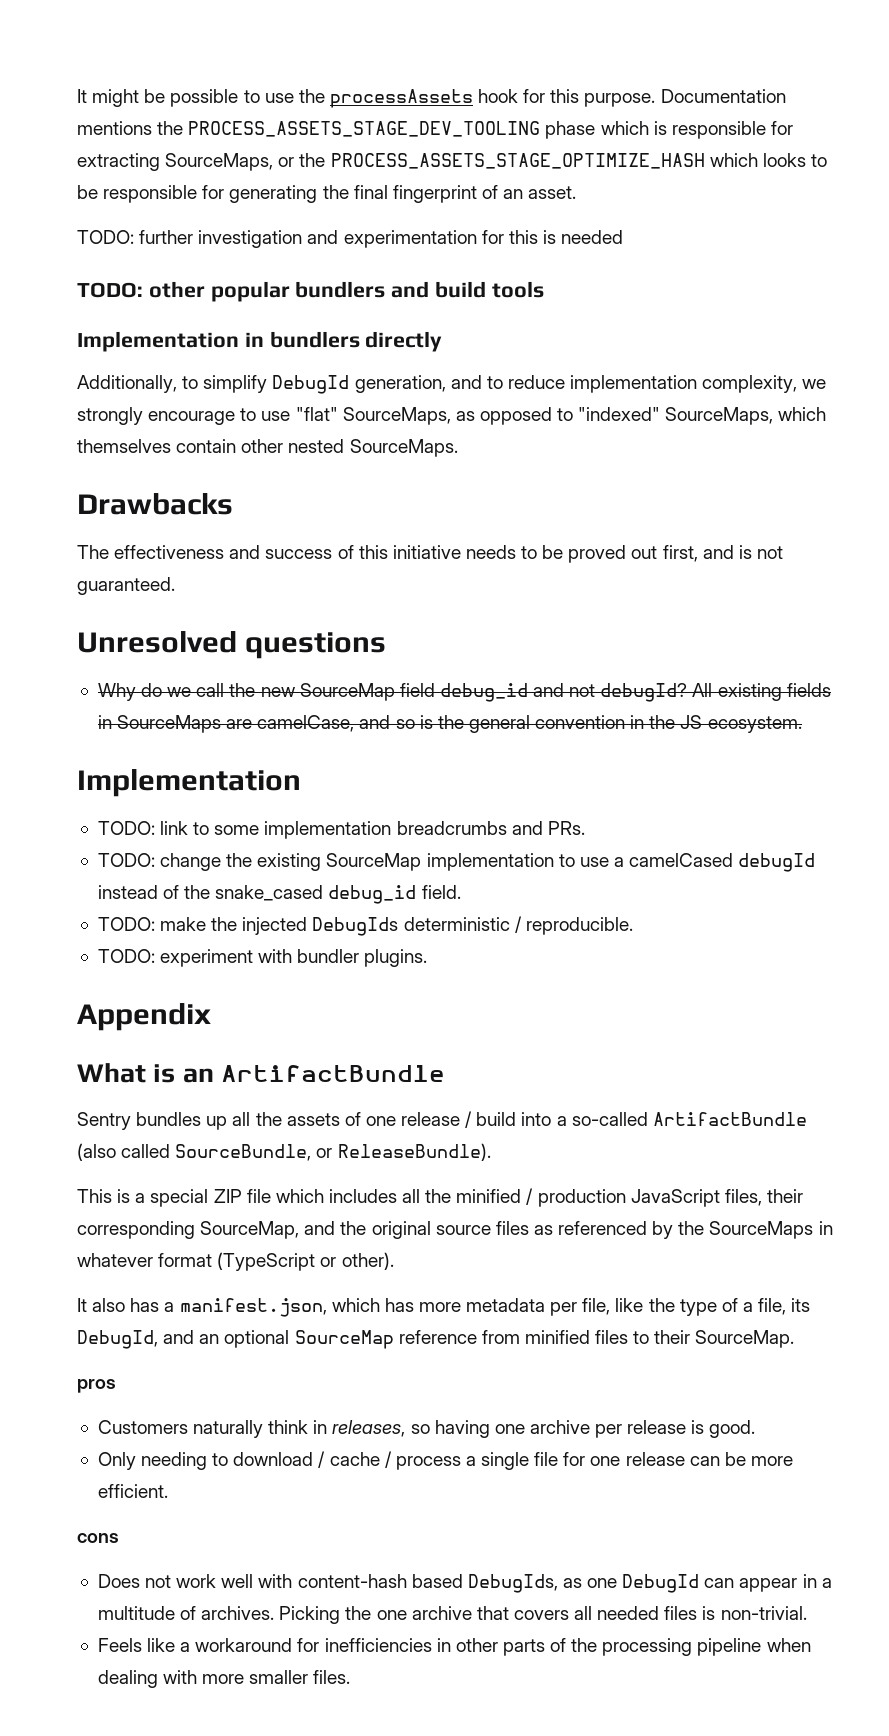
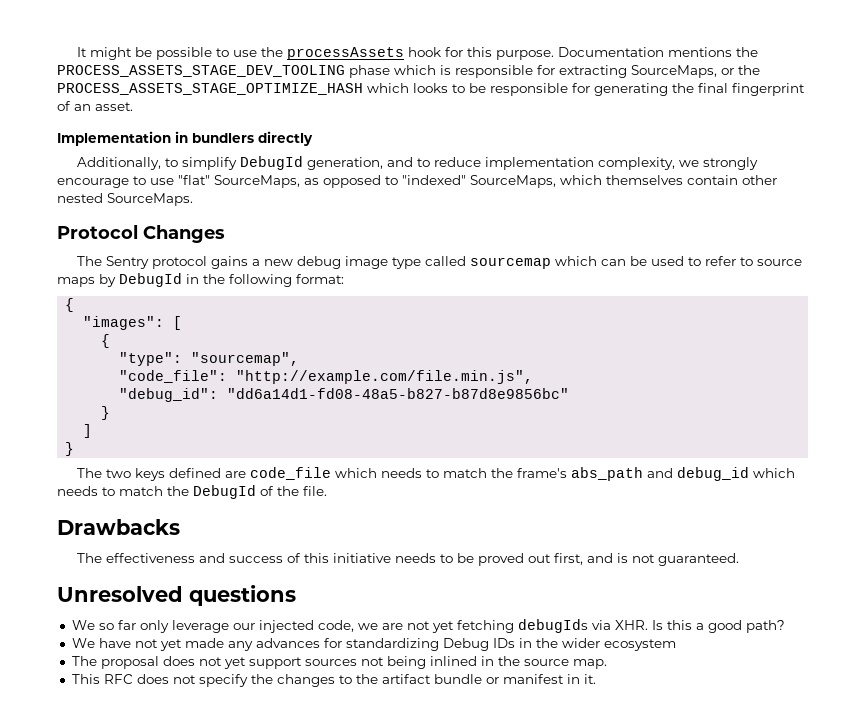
[77,230,624,248] [77,281,544,302] // TODO: further investigation and experimentation for this is needed // TODO: other popular bundlers and build tools -> (133, 106) none
(458, 448) none -> [57,225,225,243] [77,256,803,269] [57,273,344,287] [65,298,75,312] [83,316,183,330] [101,334,111,348] [119,352,300,366] [119,370,534,384] [119,388,570,402] [101,406,111,420] [83,424,93,438] [65,442,75,456] [77,467,796,481] [57,485,327,499] // Protocol Changes // The Sentry protocol gains a new debug image type called sourcemap which can be used to refer to source maps by DebugId in the following format: // { // "images": [ // { // "type": "sourcemap", // "code_file": "http://example.com/file.min.js", // "debug_id": "dd6a14d1-fd08-48a5-b827-b87d8e9856bc" // } // ] // } // The two keys defined are code_file which needs to match the frame's abs_path and debug_id which needs to match the DebugId of the file.
[97,683,831,702] [97,715,802,733] [77,769,301,797] [97,821,585,839] [97,853,816,872] [97,885,461,904] [97,916,633,936] [97,949,428,967] [77,1003,211,1031] [77,1063,445,1083] [77,1111,807,1130] [77,1143,491,1161] [77,1188,803,1207] [77,1221,833,1239] [77,1252,394,1271] [77,1298,811,1317] [77,1330,795,1349] [77,1379,116,1393] [97,1420,756,1438] [97,1451,793,1470] [97,1484,168,1498] [77,1533,119,1543] [97,1574,832,1593] [97,1606,807,1624] [97,1638,811,1656] [97,1670,351,1688] Why do we call the new SourceMap field debug_id and not debugId? All existing fields in SourceMaps are camelCase, and so is the general convention in the JS ecosystem. // Implementation // TODO: link to some implementation breadcrumbs and PRs. // TODO: change the existing SourceMap implementation to use a camelCased debugId instead of the snake_cased debug_id field. // TODO: make the injected DebugIds deterministic / reproducible. // TODO: experiment with bundler plugins. // Appendix // What is an ArtifactBundle // Sentry bundles up all the assets of one release / build into a so-called ArtifactBundle (also called SourceBundle, or ReleaseBundle). // This is a special ZIP file which includes all the minified / production JavaScript files, their corresponding SourceMap, and the original source files as referenced by the SourceMaps in whatever format (TypeScript or other). // It also has a manifest.json, which has more metadata per file, like the type of a file, its DebugId, and an optional SourceMap reference from minified files to their SourceMap. // pros // Customers naturally think in releases, so having one archive per release is good. // Only needing to download / cache / process a single file for one release can be more efficient. // cons // Does not work well with content-hash based DebugIds, as one DebugId can appear in a multitude of archives. Picking the one archive that covers all needed files is non-trivial. // Feels like a workaround for inefficiencies in other parts of the processing pipeline when dealing with more smaller files. -> [71,619,785,633] [71,638,676,651] [71,656,607,669] [71,674,596,687] We so far only leverage our injected code, we are not yet fetching debugIds via XHR. Is this a good path? // We have not yet made any advances for standardizing Debug IDs in the wider ecosystem // The proposal does not yet support sources not being inlined in the source map. // This RFC does not specify the changes to the artifact bundle or manifest in it.

